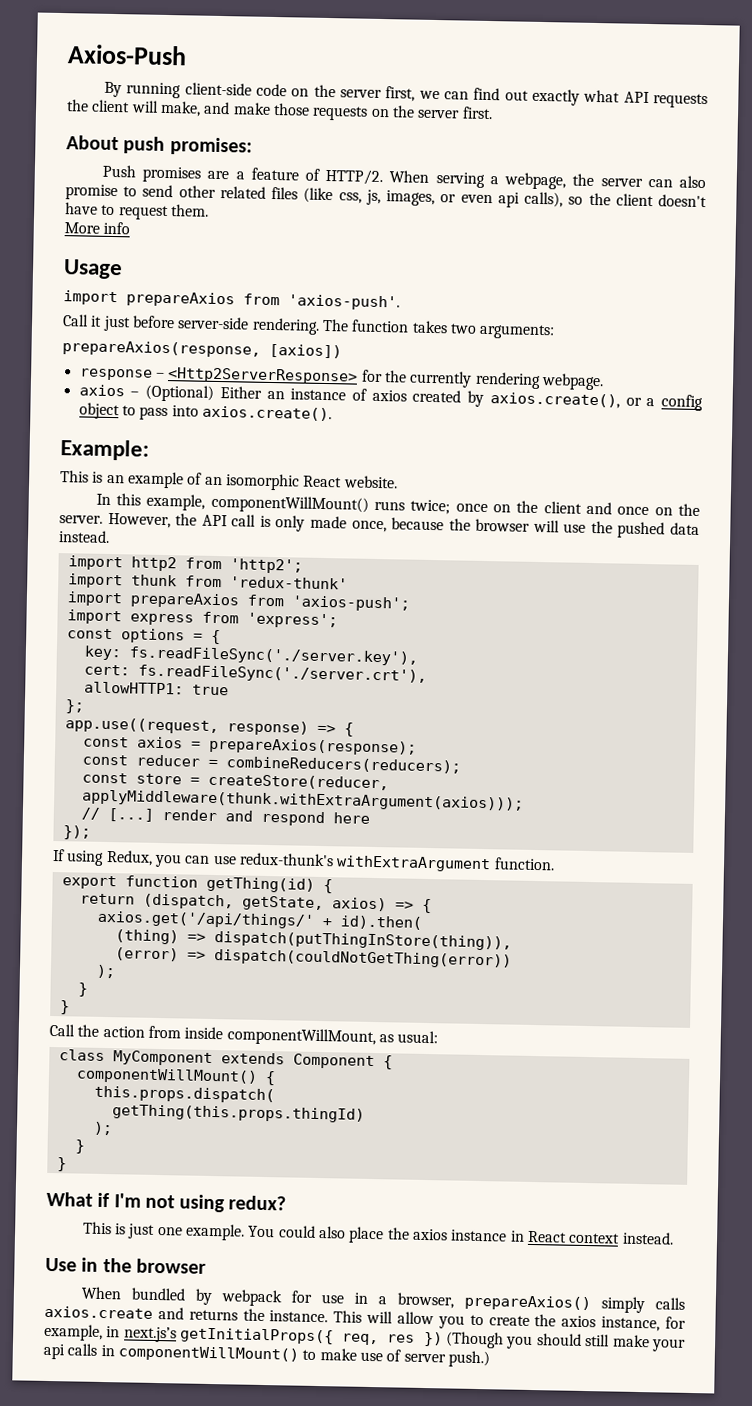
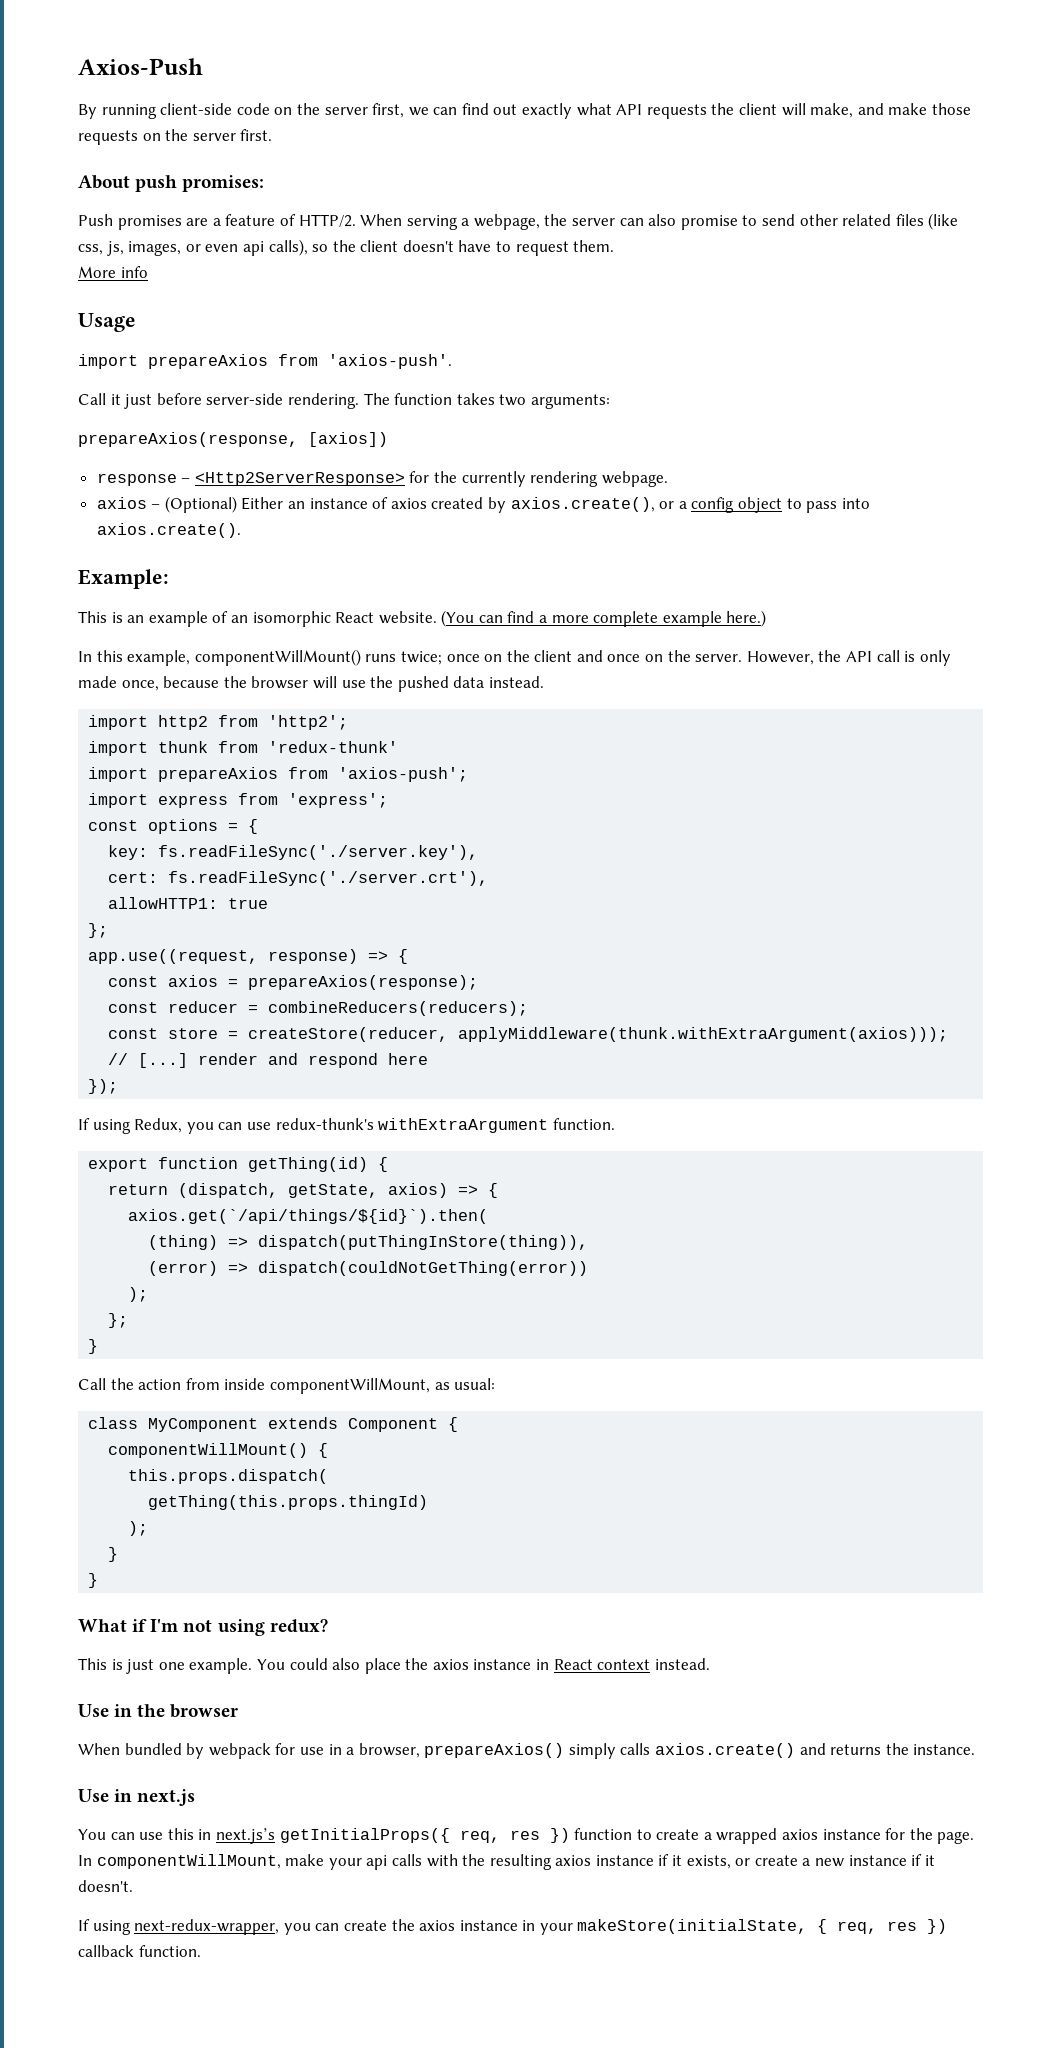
(398, 482) none -> [441,610,767,627] (You can find a more complete example here.)
[96,910,423,930] axios.get('/api/things/' + id).then( -> [128,1209,489,1224] axios.get(`/api/things/${id}`).then(
[77,982,88,997] } -> [108,1313,129,1328] };
[44,1305,153,1319] axios.create -> [655,1743,796,1758] axios.create()
[333,1310,686,1332] [44,1323,103,1341] This will allow you to create the axios instance, for example, -> [78,1789,196,1806] [78,1828,194,1840] // Use in next.js // You can use this
[445,1331,687,1352] [43,1343,490,1368] (Though you should still make your api calls in componentWillMount() to make use of server push.) -> [574,1828,975,1844] [78,1854,935,1870] [78,1880,133,1892] [78,1919,948,1935] [78,1945,201,1957] function to create a wrapped axios instance for the page. In componentWillMount, make your api calls with the resulting axios instance if it exists, or create a new instance if it doesn't. // If using next-redux-wrapper, you can create the axios instance in your makeStore(initialState, { req, res }) callback function.

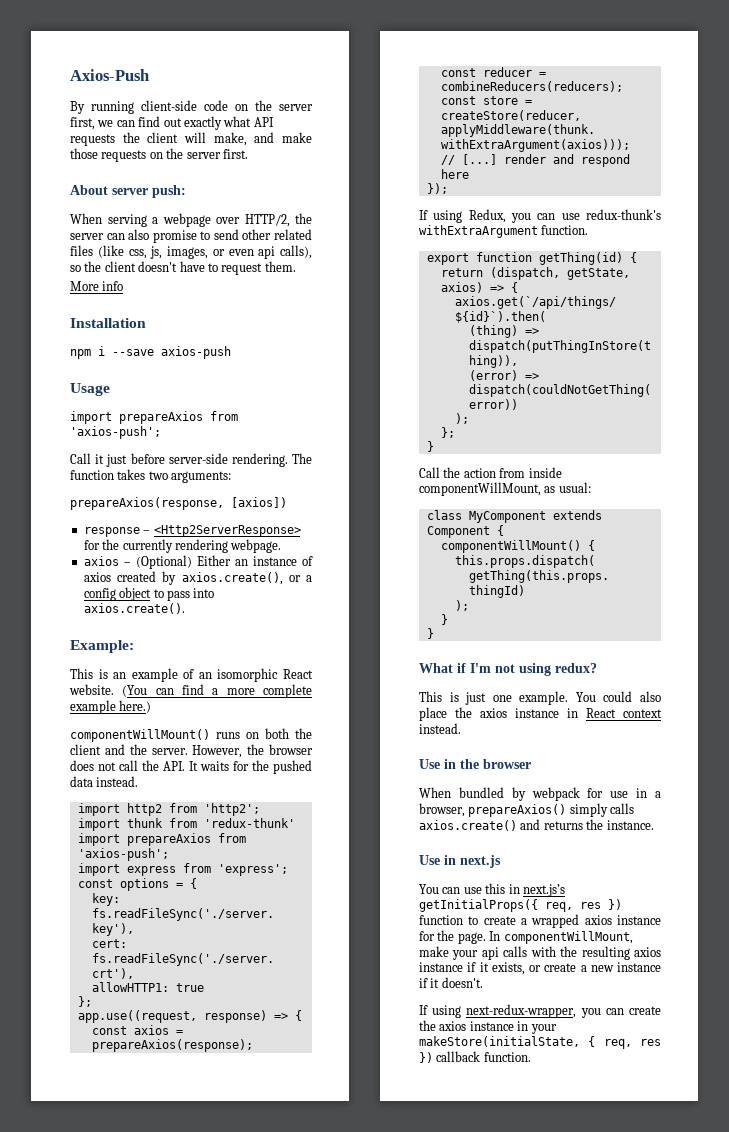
[135,175,265,192] [78,214,540,230] push promises: // Push promises are a feature of HTTP/2. When serving a webpage, -> [112,185,186,198] [70,213,290,227] server push: // When serving a webpage over HTTP/2,
(148, 272) none -> [70,318,146,328] [70,346,231,359] // Installation // npm i --save axios-push
[328,354,452,369] 'axios-push'. -> [70,426,161,439] 'axios-push';
[78,649,503,666] In this example, componentWillMount() runs twice; once on -> [70,728,289,742] componentWillMount() runs on both
[607,654,664,662] once on -> (125, 749) none
[846,650,951,666] [78,676,366,691] API call is only made once, because the browser will use -> [269,744,313,755] [70,760,249,771] browser does not call the API. It waits for

